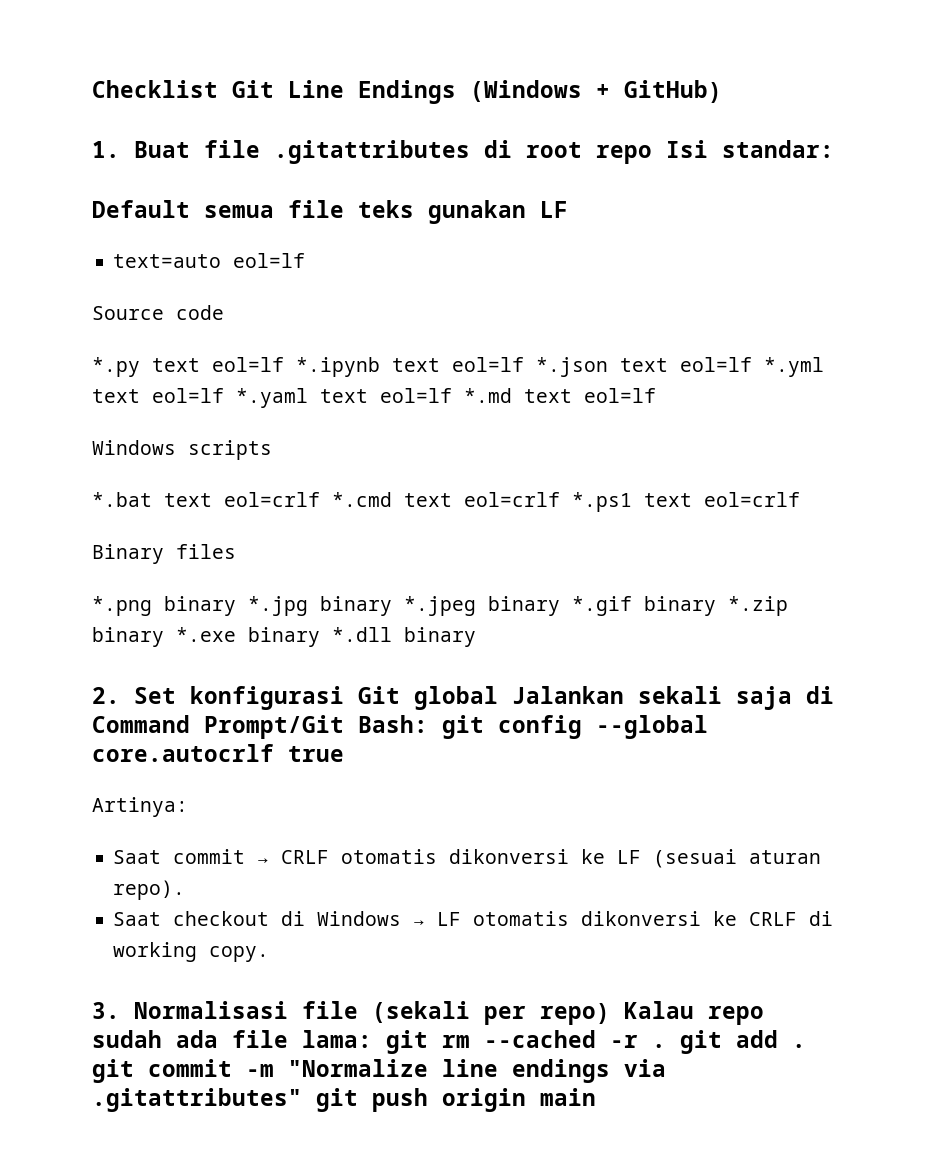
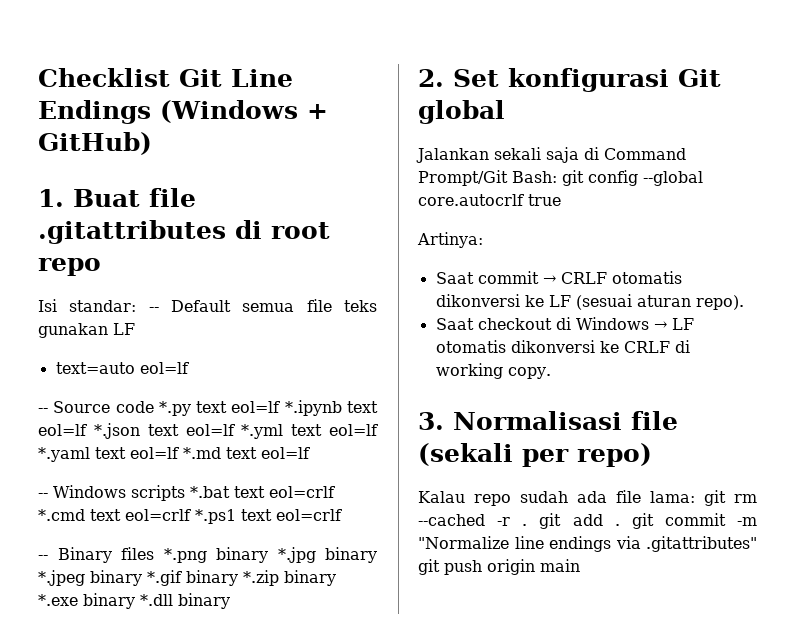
(652, 154) none -> (101, 267) //
(834, 149) // -> [148,307,159,312] --
(306, 260) none -> [38,408,48,413] --
(224, 312) // -> (154, 407) none
(656, 395) none -> [38,493,48,498] --
(272, 450) // -> (185, 493) none
(800, 499) none -> [38,555,48,560] --
(236, 551) // -> (154, 553) none
(498, 698) none -> (505, 112) //
(610, 1014) none -> (652, 455) //

